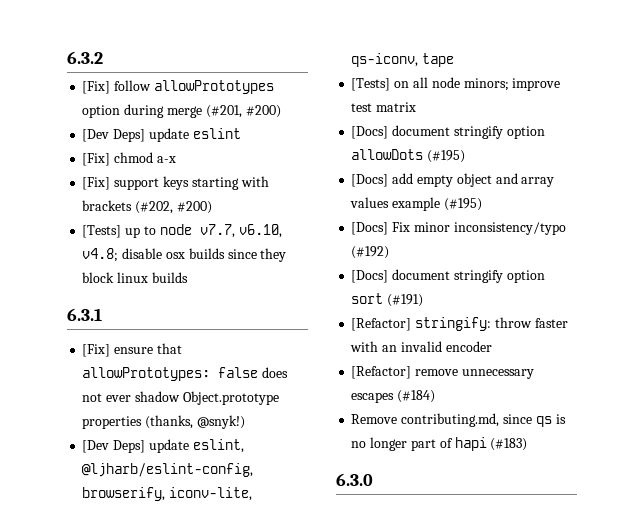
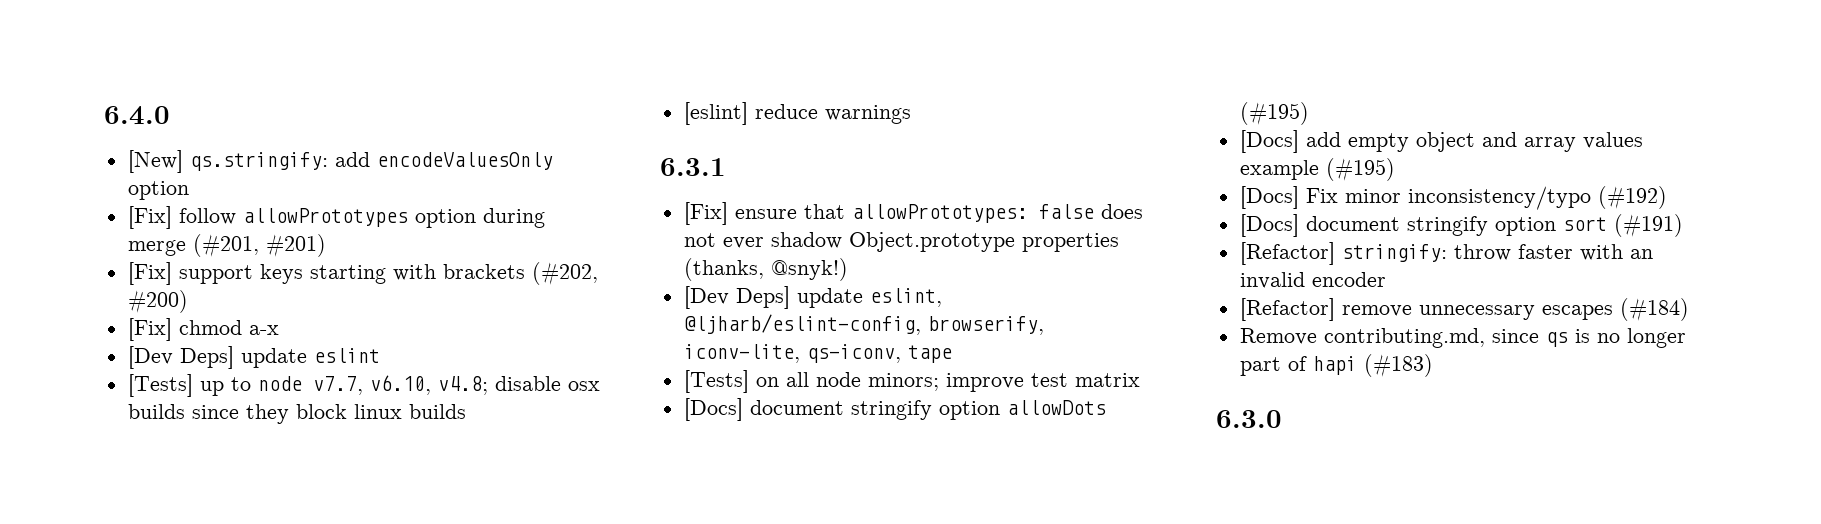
[67,51,103,64] 6.3.2 -> [104,106,170,125] [127,150,553,173] [127,181,189,200] 6.4.0 // [New] qs.stringify: add encodeValuesOnly option
[245,105,281,118] [82,128,241,142] [82,152,176,166] #200) // [Dev Deps] update eslint // [Fix] chmod a-x -> [265,234,326,257] #201)
(212, 207) none -> [127,318,279,341] [127,346,380,369] // [Fix] chmod a-x // [Dev Deps] update eslint
(188, 277) none -> [683,102,911,125] // [eslint] reduce warnings

